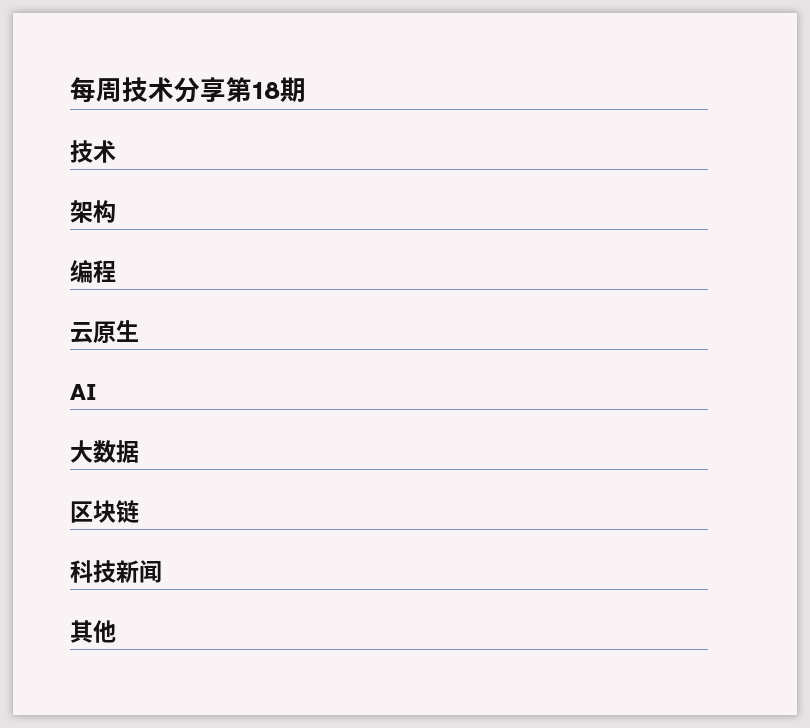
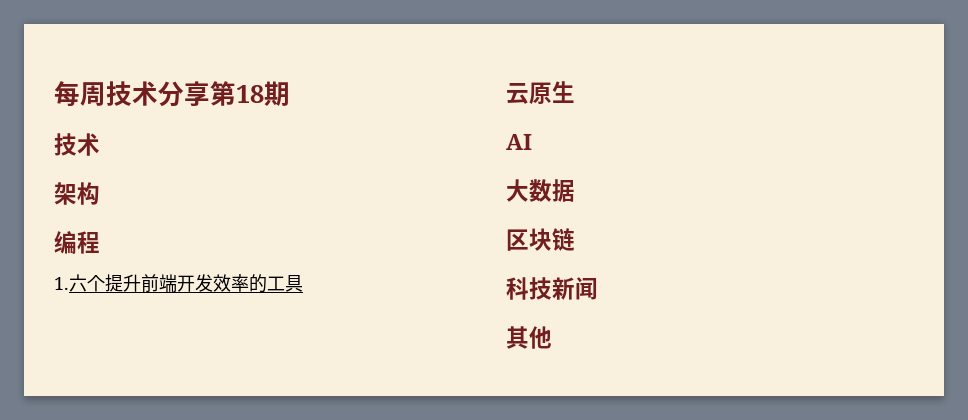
(116, 271) none -> [54,274,303,293] // 1.六个提升前端开发效率的工具

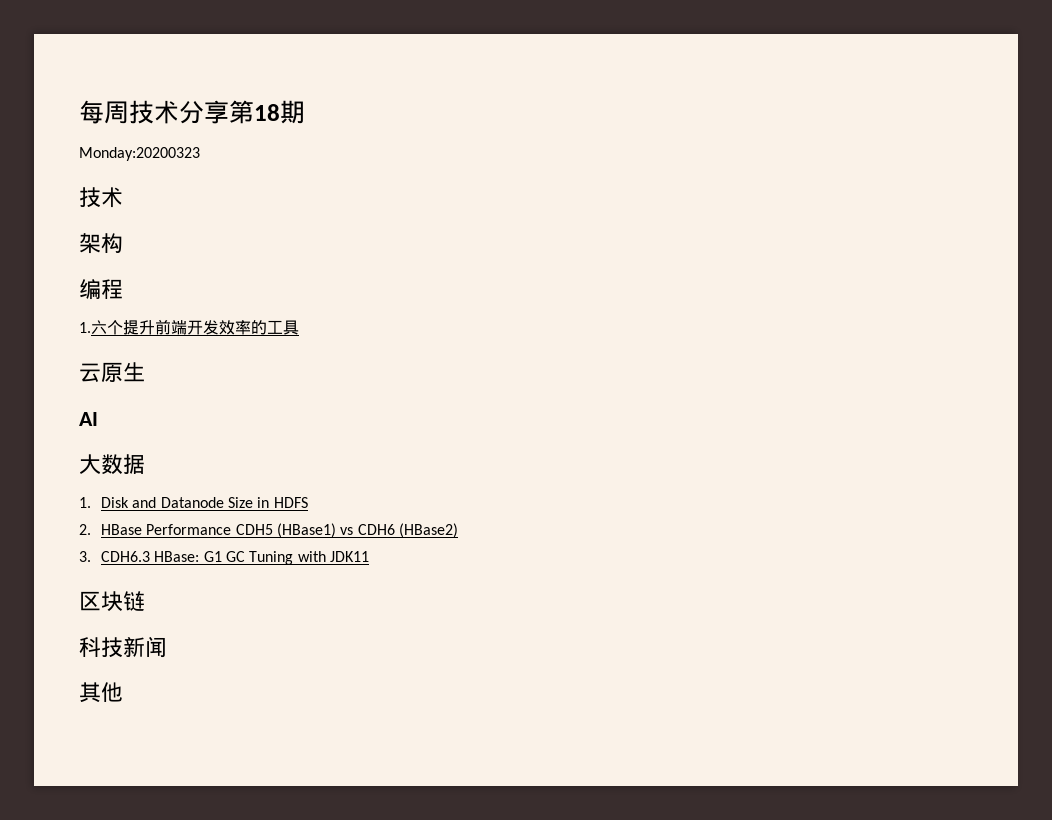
(290, 93) none -> [79,147,200,161] // Monday:20200323
(575, 190) none -> [79,497,308,508] [79,523,459,538] [79,551,370,565] // 1. Disk and Datanode Size in HDFS // 2. HBase Performance CDH5 (HBase1) vs CDH6 (HBase2) // 3. CDH6.3 HBase: G1 GC Tuning with JDK11

